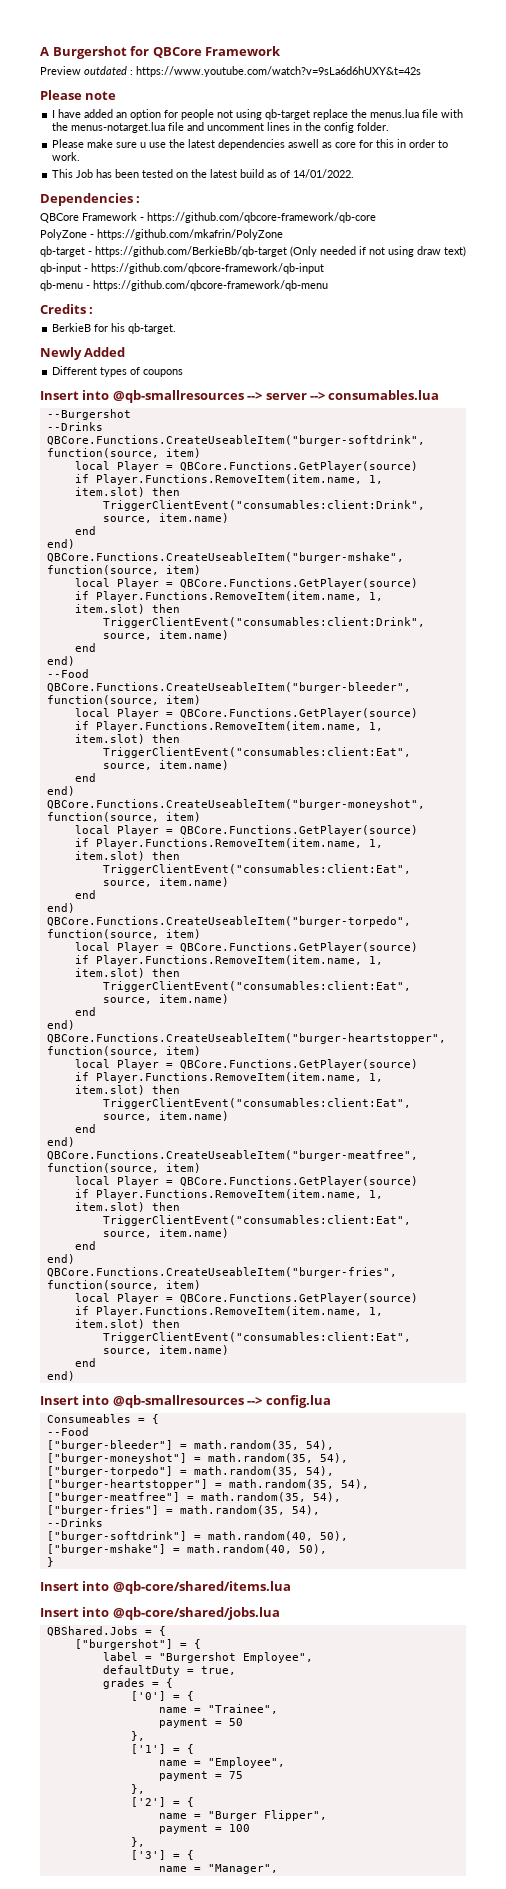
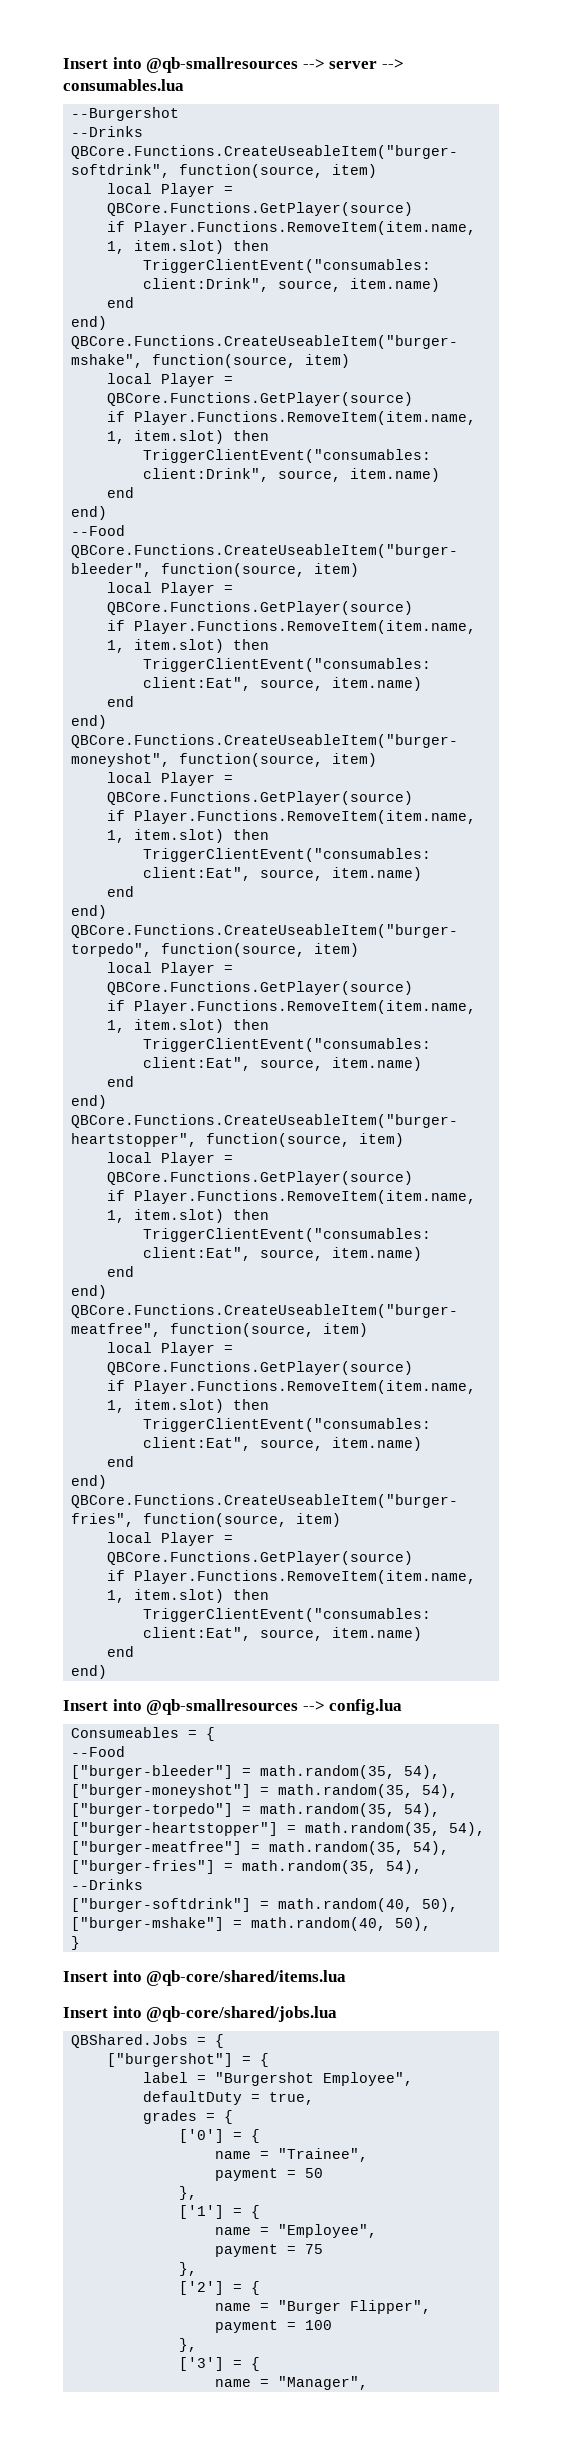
[40,46,282,59] [40,66,421,77] [40,90,117,100] [52,109,464,120] [52,122,390,133] [52,139,449,150] [52,152,81,161] [52,169,355,178] [40,193,141,206] [40,212,376,223] [40,229,283,240] [40,246,466,257] [40,263,324,274] [40,280,328,291] [40,304,94,314] [52,323,177,334] [40,347,126,360] [52,366,184,377] A Burgershot for QBCore Framework // Preview outdated : https://www.youtube.com/watch?v=9sLa6d6hUXY&t=42s // Please note // I have added an option for people not using qb-target replace the menus.lua file with the menus-notarget.lua file and uncomment lines in the config folder. // Please make sure u use the latest dependencies aswell as core for this in order to work. // This Job has been tested on the latest build as of 14/01/2022. // Dependencies : // QBCore Framework - https://github.com/qbcore-framework/qb-core // PolyZone - https://github.com/mkafrin/PolyZone // qb-target - https://github.com/BerkieBb/qb-target (Only needed if not using draw text) // qb-input - https://github.com/qbcore-framework/qb-input // qb-menu - https://github.com/qbcore-framework/qb-menu // Credits : // BerkieB for his qb-target. // Newly Added // Different types of coupons // -> (63, 63) none

